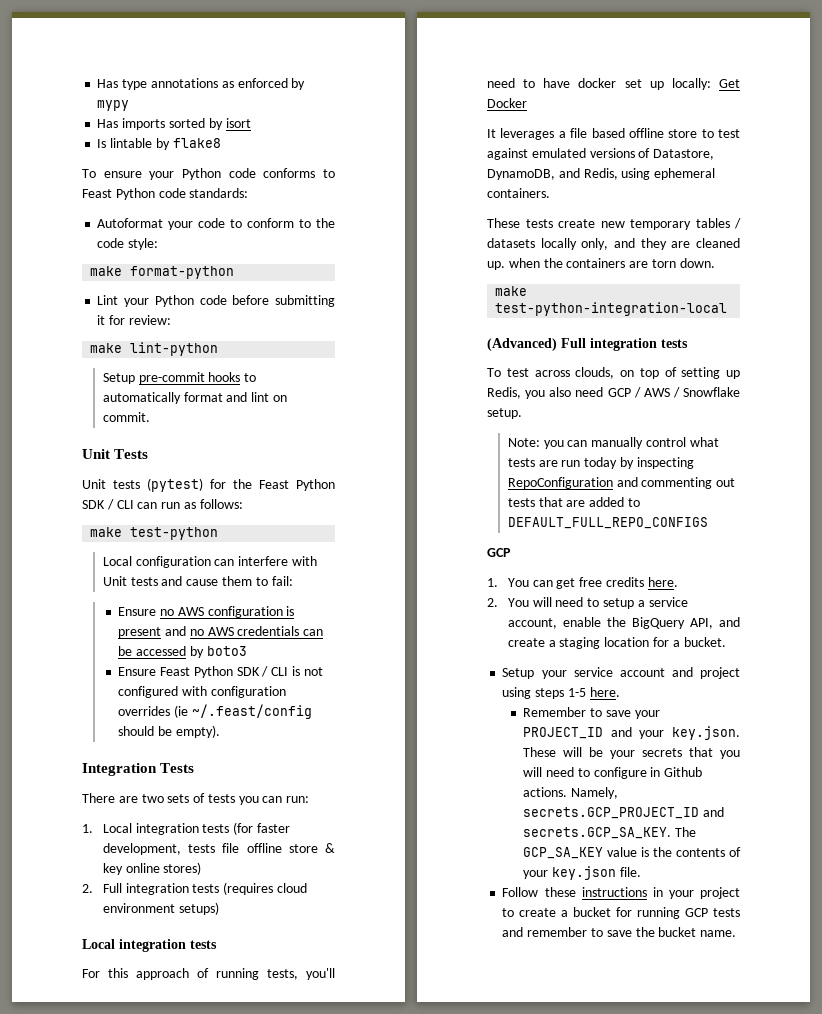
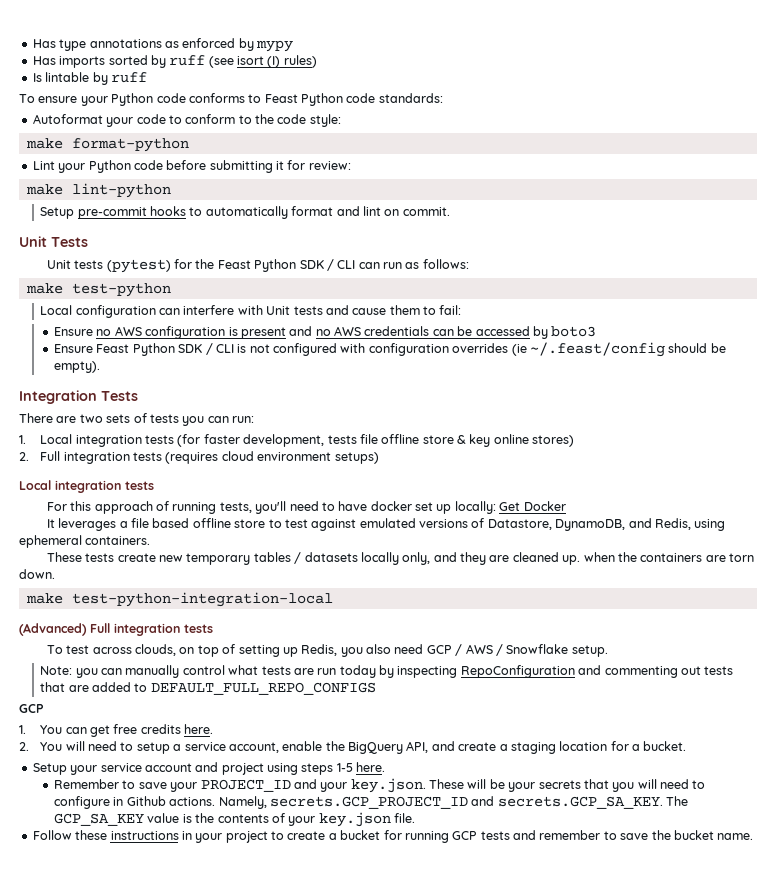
(223, 124) none -> [169,55,234,68] ruff (see
(251, 123) none -> [267,55,317,68] (I) rules)
[172,138,221,148] flake8 -> [110,72,147,83] ruff

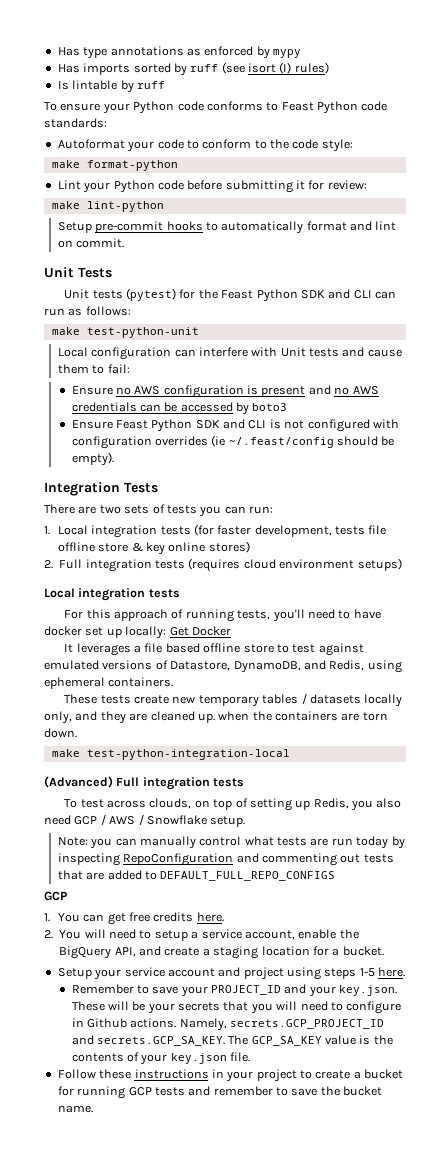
[326,259,334,271] / -> [328,289,351,299] and
[71,283,171,297] test-python -> [86,327,199,338] test-python-unit
[205,343,213,355] / -> [223,419,246,429] and

